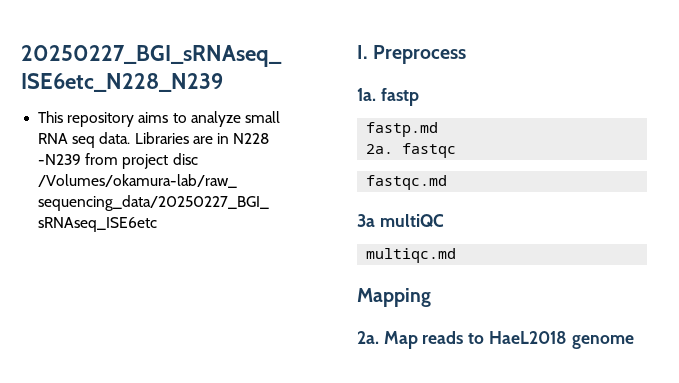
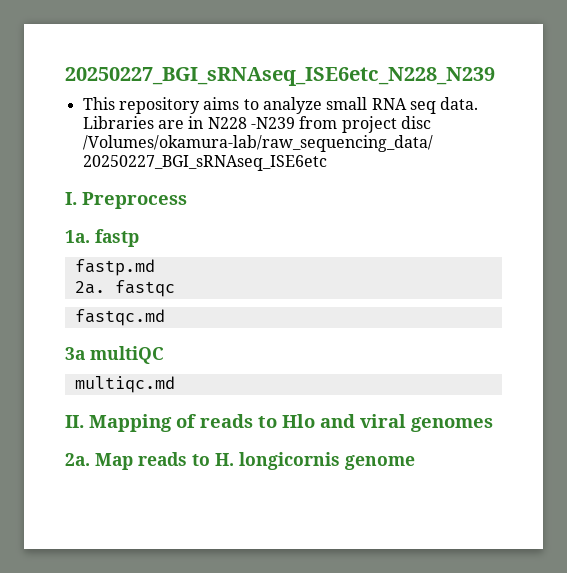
(457, 255) none -> [65,415,84,428] II.
(431, 297) none -> [176,414,493,432] of reads to Hlo and viral genomes
[488,331,567,344] HaeL2018 -> [215,452,340,470] H. longicornis

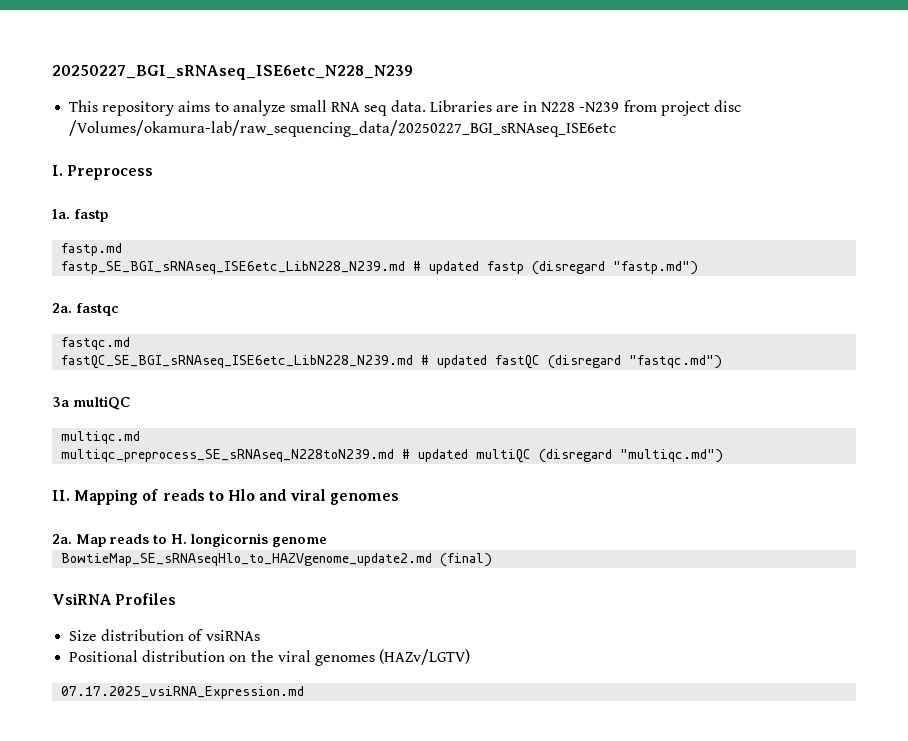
[74,280,175,297] [74,309,165,326] [65,346,164,364] [74,376,175,393] 2a. fastqc // fastqc.md // 3a multiQC // multiqc.md -> [61,261,699,275] [52,303,119,316] [61,337,131,350] [61,355,723,369] [52,396,130,410] [61,431,141,444] [61,449,724,463] fastp_SE_BGI_sRNAseq_ISE6etc_LibN228_N239.md # updated fastp (disregard "fastp.md") // 2a. fastqc // fastqc.md // fastQC_SE_BGI_sRNAseq_ISE6etc_LibN228_N239.md # updated fastQC (disregard "fastqc.md") // 3a multiQC // multiqc.md // multiqc_preprocess_SE_sRNAseq_N228toN239.md # updated multiQC (disregard "multiqc.md")
(415, 462) none -> [61,553,493,567] [52,593,177,605] [69,629,260,641] [69,649,471,666] [61,686,305,699] // BowtieMap_SE_sRNAseqHlo_to_HAZVgenome_update2.md (final) // VsiRNA Profiles // Size distribution of vsiRNAs // Positional distribution on the viral genomes (HAZv/LGTV) // 07.17.2025_vsiRNA_Expression.md

